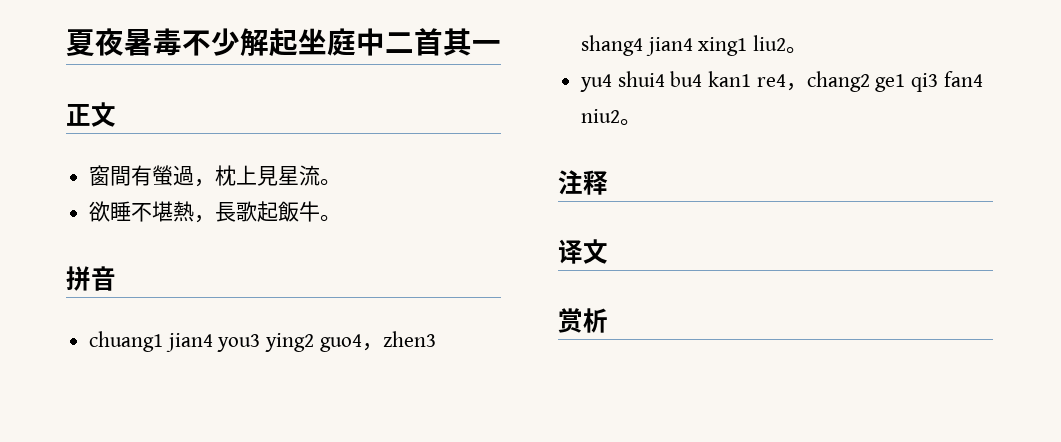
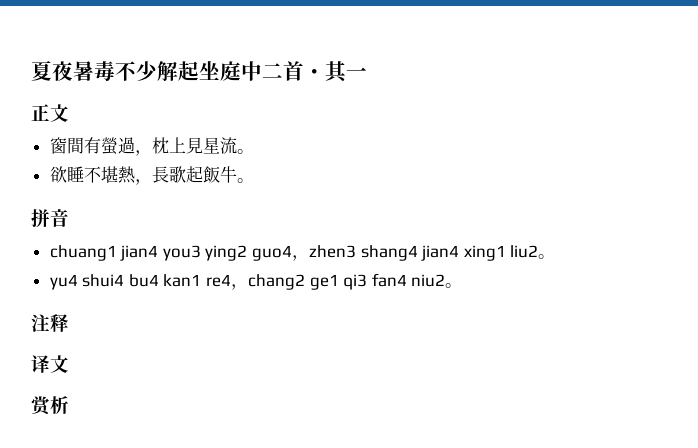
(443, 42) none -> [304,69,325,79] ・

